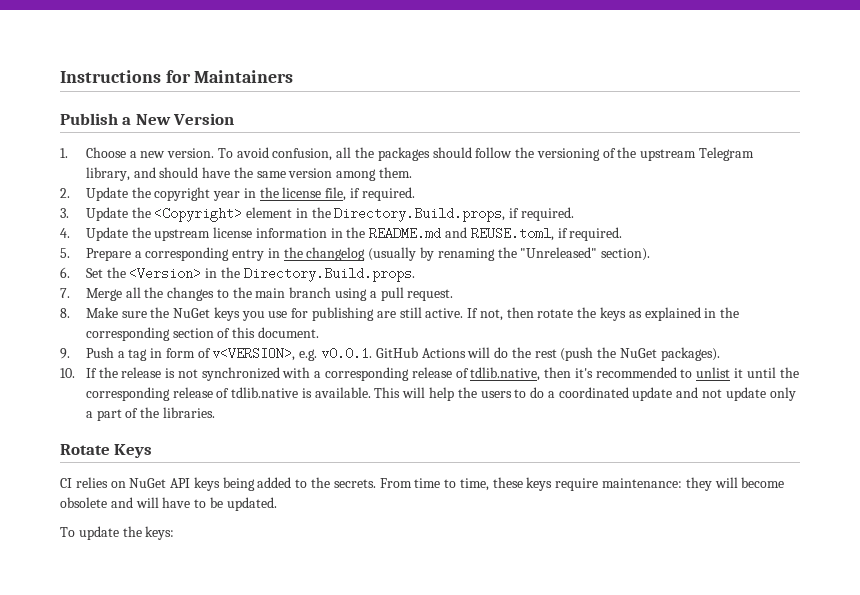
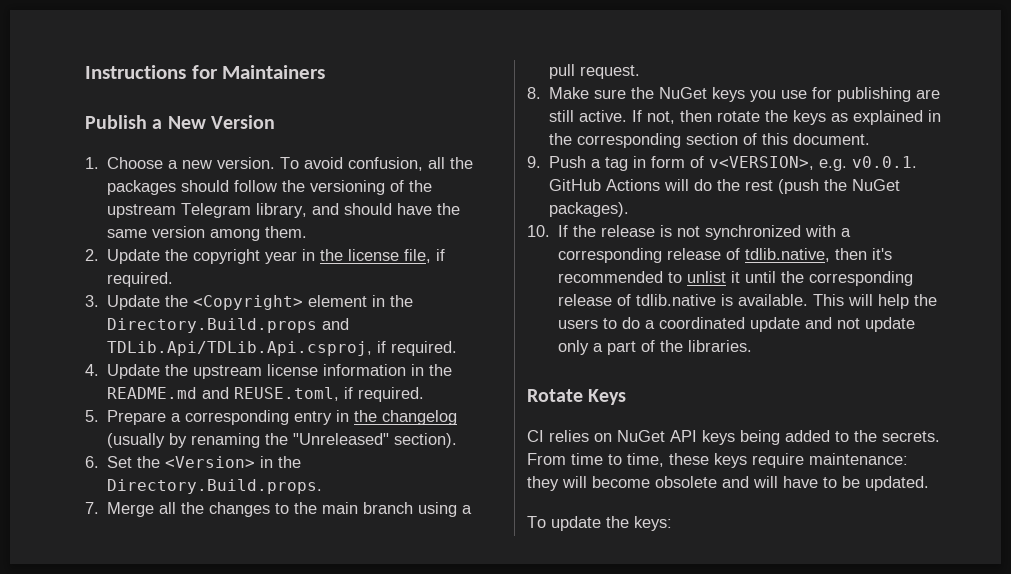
[334,207,506,222] Directory.Build.props, -> [107,318,350,333] [107,341,373,356] Directory.Build.props and TDLib.Api/TDLib.Api.csproj,

